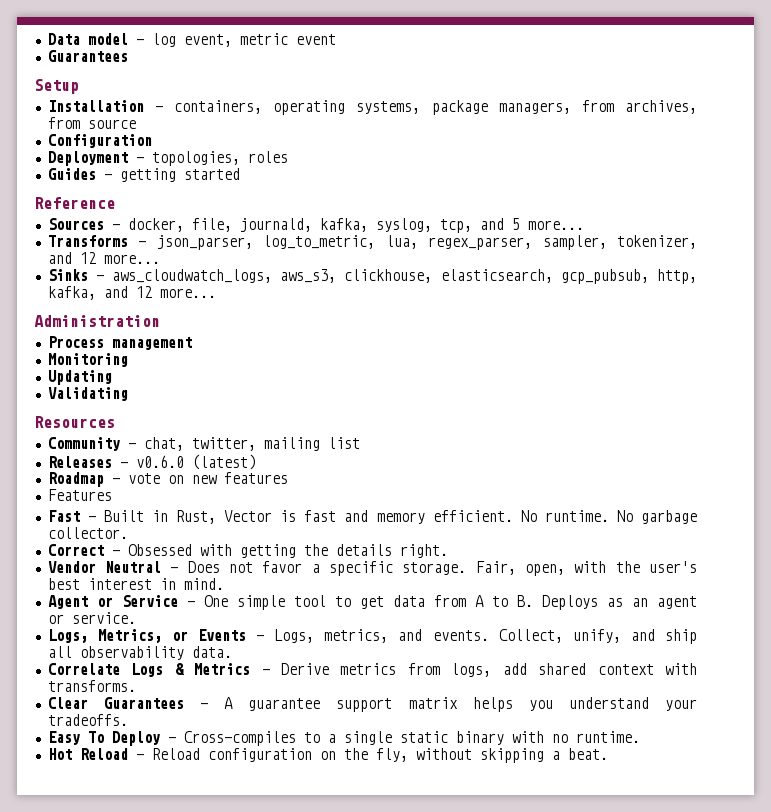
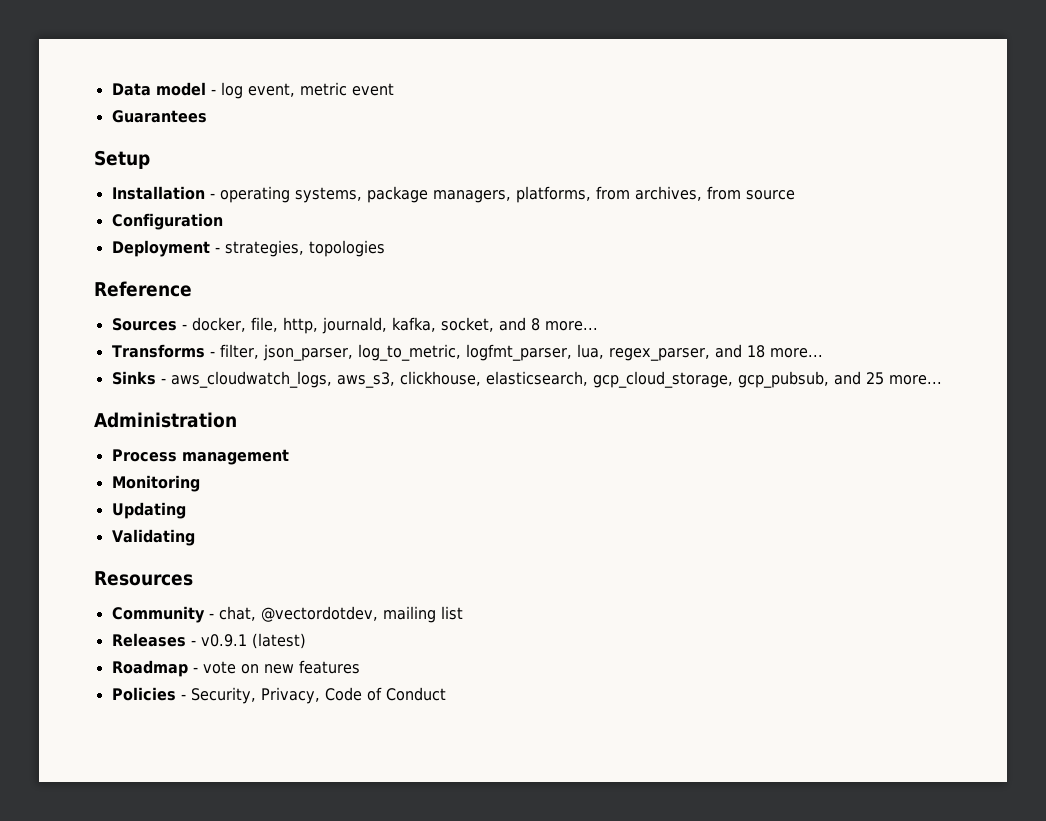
[174,100,263,114] containers, -> (215, 196) none
(571, 108) none -> [515,186,591,203] platforms,
[151,151,288,166] [47,168,240,182] topologies, roles // Guides - getting started -> [224,240,385,257] strategies, topologies
(232, 225) none -> [282,317,318,334] http,
[375,218,520,233] syslog, tcp, and 5 -> [440,317,540,332] socket, and 8
(147, 244) none -> [219,344,259,359] filter,
(376, 242) none -> [465,344,572,361] logfmt_parser,
[542,235,697,250] [47,252,96,264] sampler, tokenizer, and 12 -> [714,344,765,358] and 18
[560,269,697,284] [47,286,152,300] gcp_pubsub, http, kafka, and 12 -> [592,371,884,388] gcp_cloud_storage, gcp_pubsub, and 25
[191,437,256,451] twitter, -> [260,606,378,622] @vectordotdev,
[135,455,184,468] v0.6.0 -> [200,634,247,647] v0.9.1
[47,489,112,501] [47,510,697,524] [47,527,128,539] [47,544,448,558] [47,561,698,576] [47,578,224,590] [47,595,697,610] [47,612,136,624] [47,629,697,644] [47,646,232,660] [47,663,697,677] [47,680,136,692] [47,697,697,712] [47,714,128,726] [47,731,640,746] [47,748,608,763] Features // Fast - Built in Rust, Vector is fast and memory efficient. No runtime. No garbage collector. // Correct - Obsessed with getting the details right. // Vendor Neutral - Does not favor a specific storage. Fair, open, with the user's best interest in mind. // Agent or Service - One simple tool to get data from A to B. Deploys as an agent or service. // Logs, Metrics, or Events - Logs, metrics, and events. Collect, unify, and ship all observability data. // Correlate Logs & Metrics - Derive metrics from logs, add shared context with transforms. // Clear Guarantees - A guarantee support matrix helps you understand your tradeoffs. // Easy To Deploy - Cross-compiles to a single static binary with no runtime. // Hot Reload - Reload configuration on the fly, without skipping a beat. -> [111,687,446,704] Policies - Security, Privacy, Code of Conduct

